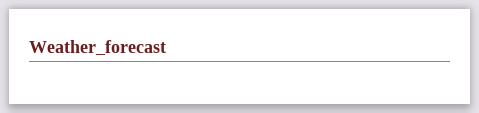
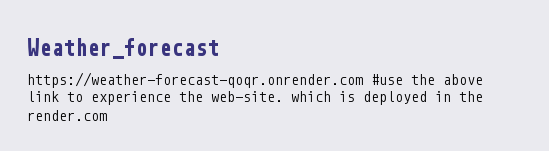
(166, 47) none -> [27,72,483,88] [27,91,483,105] [27,110,107,121] // https://weather-forecast-qoqr.onrender.com #use the above link to experience the web-site. which is deployed in the render.com

